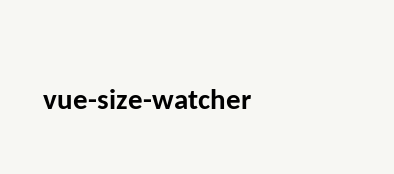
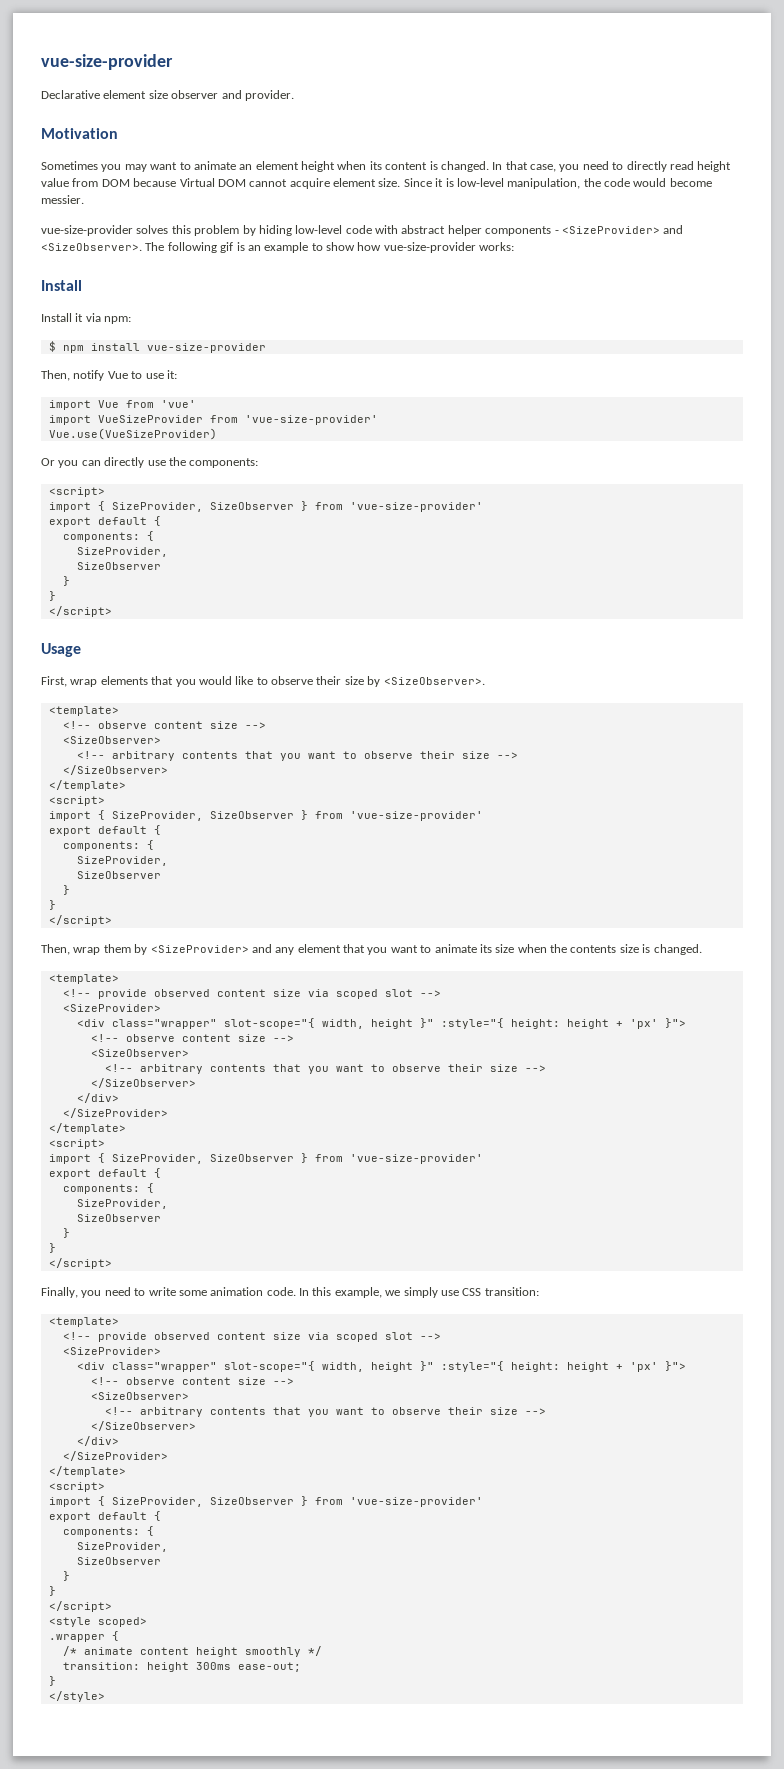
[43,89,251,109] vue-size-watcher -> [41,54,173,70] [41,90,294,101] [41,128,118,139] [41,161,732,172] [41,178,712,189] [41,195,84,204] [41,225,684,236] [41,242,515,253] [41,280,82,291] [41,313,132,324] [48,341,266,353] [41,370,177,381] [48,400,196,410] [48,415,378,425] [48,428,217,440] [41,457,259,468] [48,487,105,497] [48,501,483,512] [48,516,161,527] [62,531,154,542] [76,547,168,557] [76,562,161,570] [62,576,70,586] [48,591,56,601] [48,606,112,617] [41,643,81,657] [41,676,485,687] [48,706,119,716] [62,721,266,729] [62,736,161,744] [76,751,518,761] [62,765,168,775] [48,780,126,791] [48,796,105,806] [48,810,483,821] [48,825,161,836] [62,840,154,851] [76,856,168,866] [76,871,161,879] [62,885,70,895] [48,900,56,910] [48,915,112,926] [41,944,702,955] [48,974,119,984] [62,989,441,999] [62,1004,161,1012] [76,1018,686,1029] [90,1034,294,1042] [90,1049,189,1057] [104,1064,546,1074] [90,1078,196,1088] [76,1093,119,1103] [62,1108,168,1118] [48,1123,126,1134] [48,1139,105,1149] [48,1153,483,1164] [48,1168,161,1179] [62,1183,154,1194] [76,1199,168,1209] [76,1214,161,1222] [62,1228,70,1238] [48,1243,56,1253] [48,1258,112,1269] [41,1287,539,1298] [48,1317,119,1327] [62,1332,441,1342] [62,1347,161,1355] [76,1361,686,1372] [90,1377,294,1385] [90,1392,189,1400] [104,1407,546,1417] [90,1421,196,1431] [76,1436,119,1446] [62,1451,168,1461] [48,1466,126,1477] [48,1482,105,1492] [48,1496,483,1507] [48,1511,161,1522] [62,1526,154,1537] [76,1542,168,1552] [76,1557,161,1565] [62,1571,70,1581] [48,1586,56,1596] [48,1601,112,1612] [48,1617,147,1627] [48,1631,119,1642] [62,1646,322,1657] [62,1662,301,1672] [48,1676,56,1686] [48,1691,105,1702] vue-size-provider // Declarative element size observer and provider. // Motivation // Sometimes you may want to animate an element height when its content is changed. In that case, you need to directly read height value from DOM because Virtual DOM cannot acquire element size. Since it is low-level manipulation, the code would become messier. // vue-size-provider solves this problem by hiding low-level code with abstract helper components - <SizeProvider> and <SizeObserver>. The following gif is an example to show how vue-size-provider works: // Install // Install it via npm: // $ npm install vue-size-provider // Then, notify Vue to use it: // import Vue from 'vue' // import VueSizeProvider from 'vue-size-provider' // Vue.use(VueSizeProvider) // Or you can directly use the components: // <script> // import { SizeProvider, SizeObserver } from 'vue-size-provider' // export default { // components: { // SizeProvider, // SizeObserver // } // } // </script> // Usage // First, wrap elements that you would like to observe their size by <SizeObserver>. // <template> // <!-- observe content size --> // <SizeObserver> // <!-- arbitrary contents that you want to observe their size --> // </SizeObserver> // </template> // <script> // import { SizeProvider, SizeObserver } from 'vue-size-provider' // export default { // components: { // SizeProvider, // SizeObserver // } // } // </script> // Then, wrap them by <SizeProvider> and any element that you want to animate its size when the contents size is changed. // <template> // <!-- provide observed content size via scoped slot --> // <SizeProvider> // <div class="wrapper" slot-scope="{ width, height }" :style="{ height: height + 'px' }"> // <!-- observe content size --> // <SizeObserver> // <!-- arbitrary contents that you want to observe their size --> // </SizeObserver> // </div> // </SizeProvider> // </template> // <script> // import { SizeProvider, SizeObserver } from 'vue-size-provider' // export default { // components: { // SizeProvider, // SizeObserver // } // } // </script> // Finally, you need to write some animation code. In this example, we simply use CSS transition: // <template> // <!-- provide observed content size via scoped slot --> // <SizeProvider> // <div class="wrapper" slot-scope="{ width, height }" :style="{ height: height + 'px' }"> // <!-- observe content size --> // <SizeObserver> // <!-- arbitrary contents that you want to observe their size --> // </SizeObserver> // </div> // </SizeProvider> // </template> // <script> // import { SizeProvider, SizeObserver } from 'vue-size-provider' // export default { // components: { // SizeProvider, // SizeObserver // } // } // </script> // <style scoped> // .wrapper { // /* animate content height smoothly */ // transition: height 300ms ease-out; // } // </style>

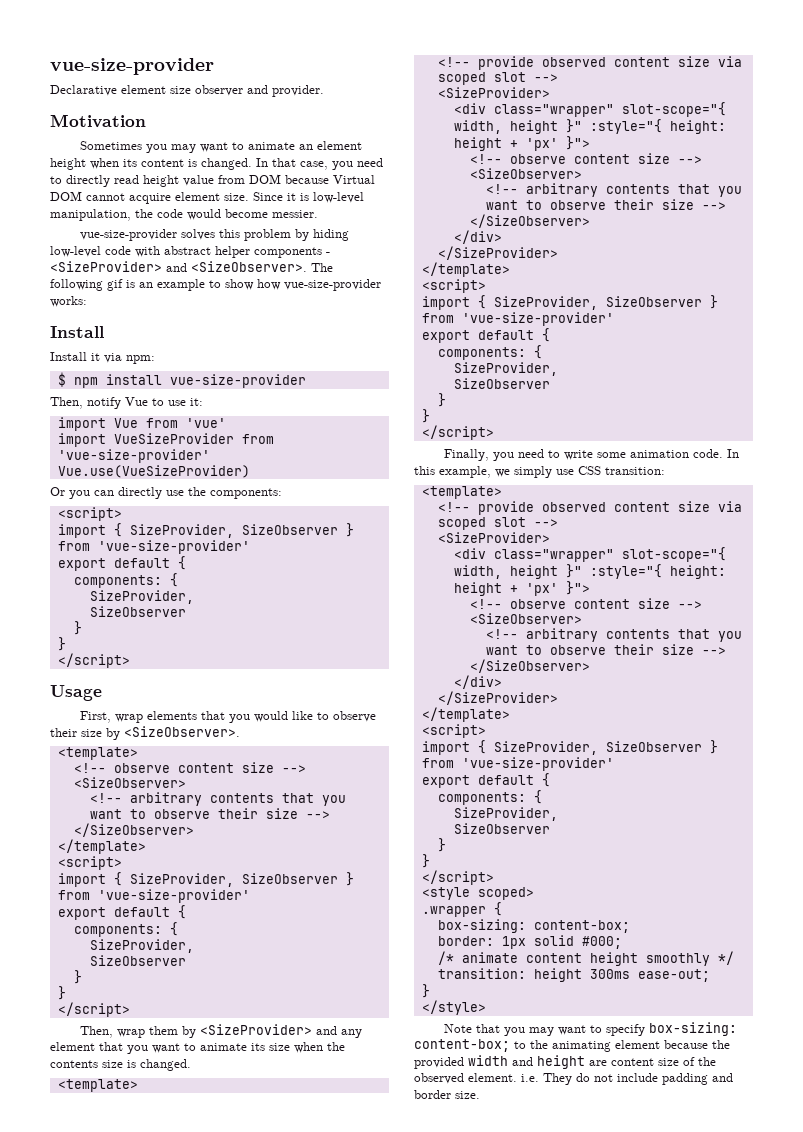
(119, 1636) none -> [437,919,630,933] [437,935,622,949] // box-sizing: content-box; // border: 1px solid #000;
(105, 1696) none -> [444,1022,738,1036] [414,1039,730,1052] [414,1055,716,1069] [414,1073,733,1085] [414,1090,480,1099] // Note that you may want to specify box-sizing: content-box; to the animating element because the provided width and height are content size of the observed element. i.e. They do not include padding and border size.

